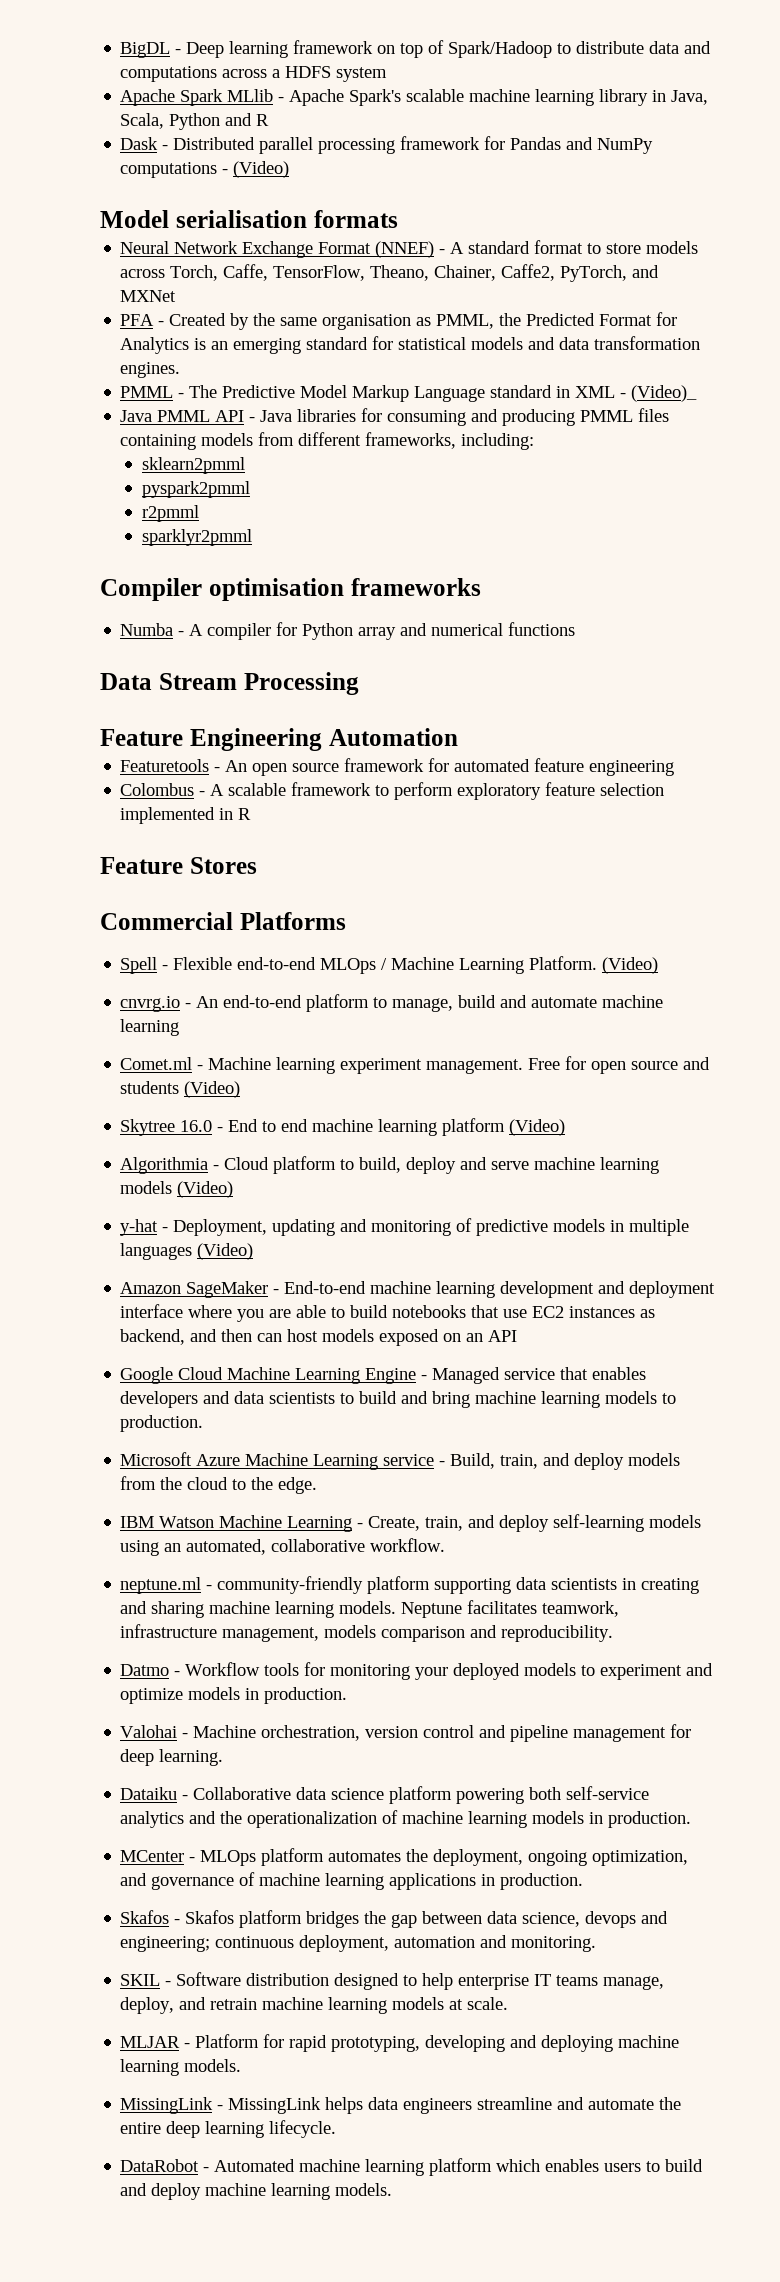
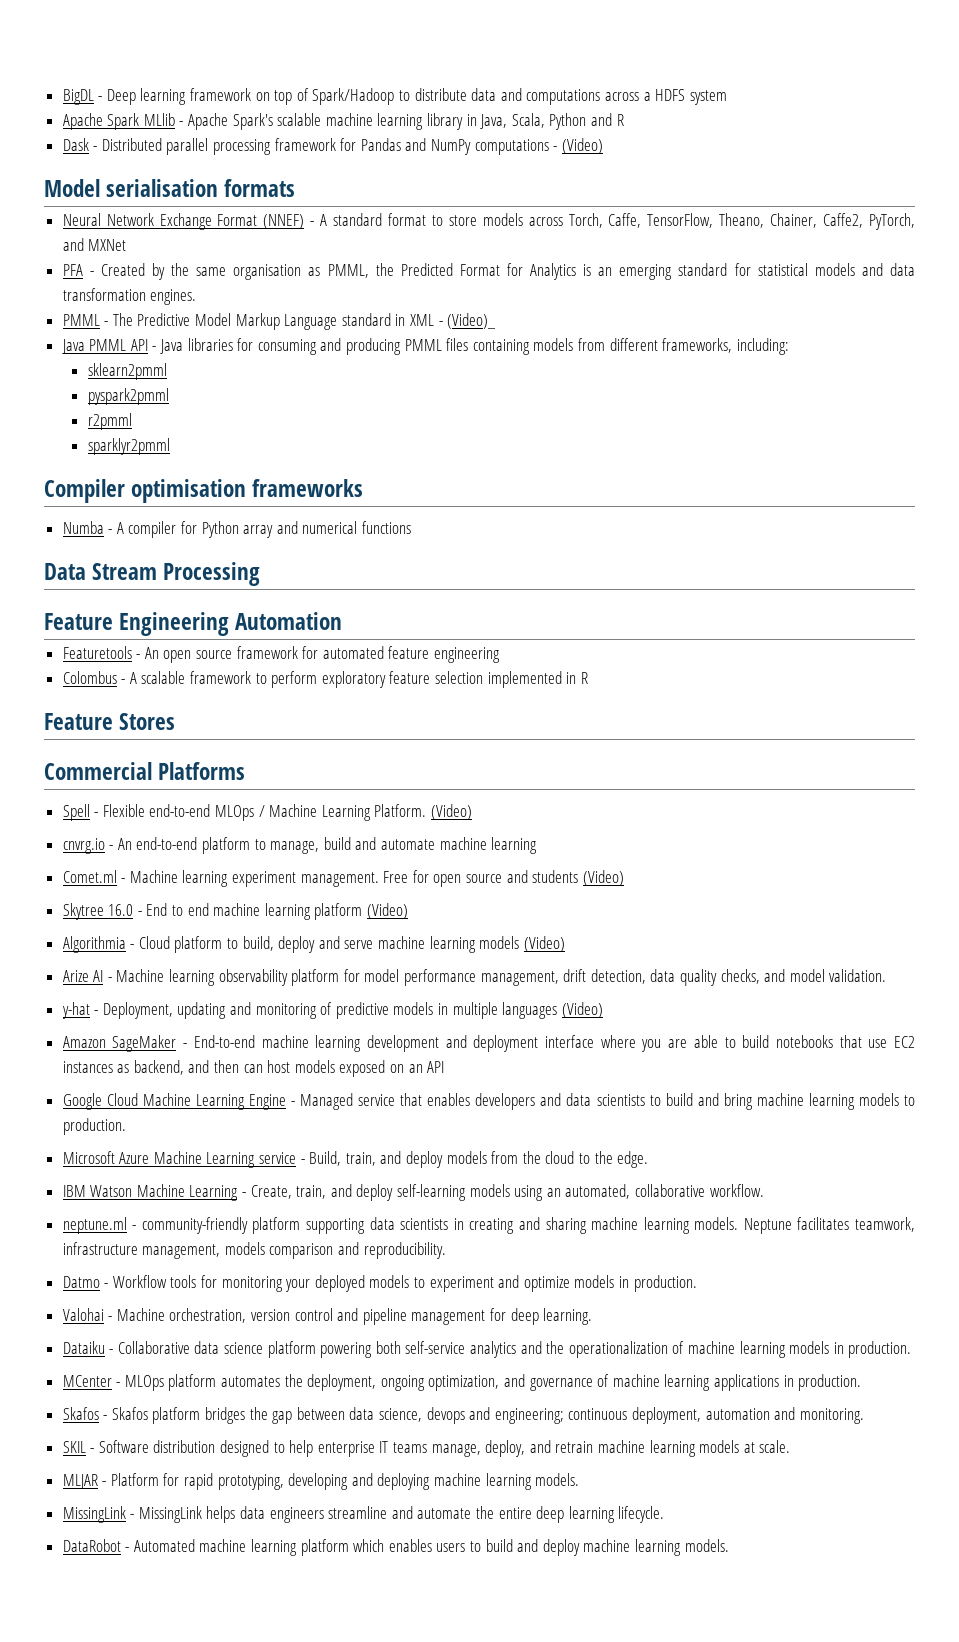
(234, 1189) none -> [62,969,887,986] // Arize AI - Machine learning observability platform for model performance management, drift detection, data quality checks, and model validation.

